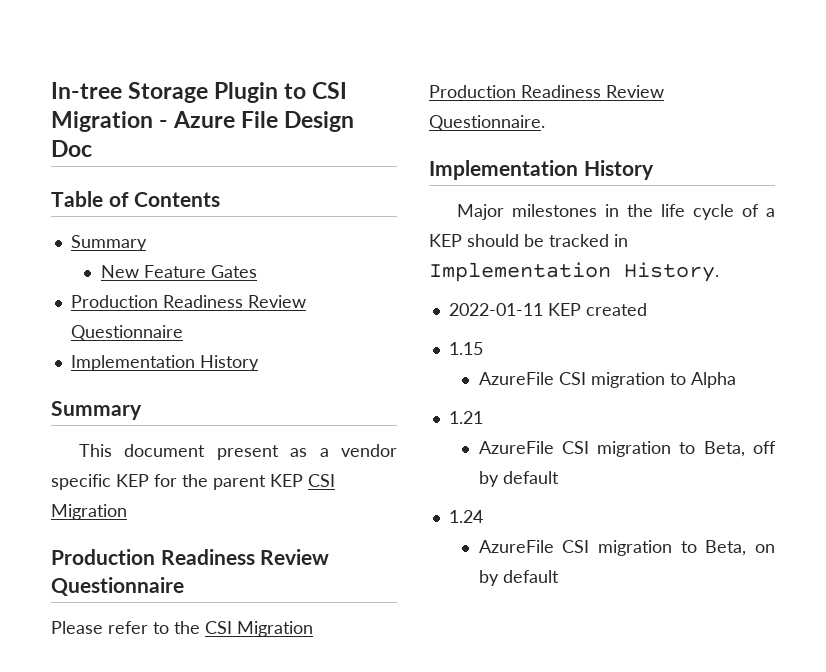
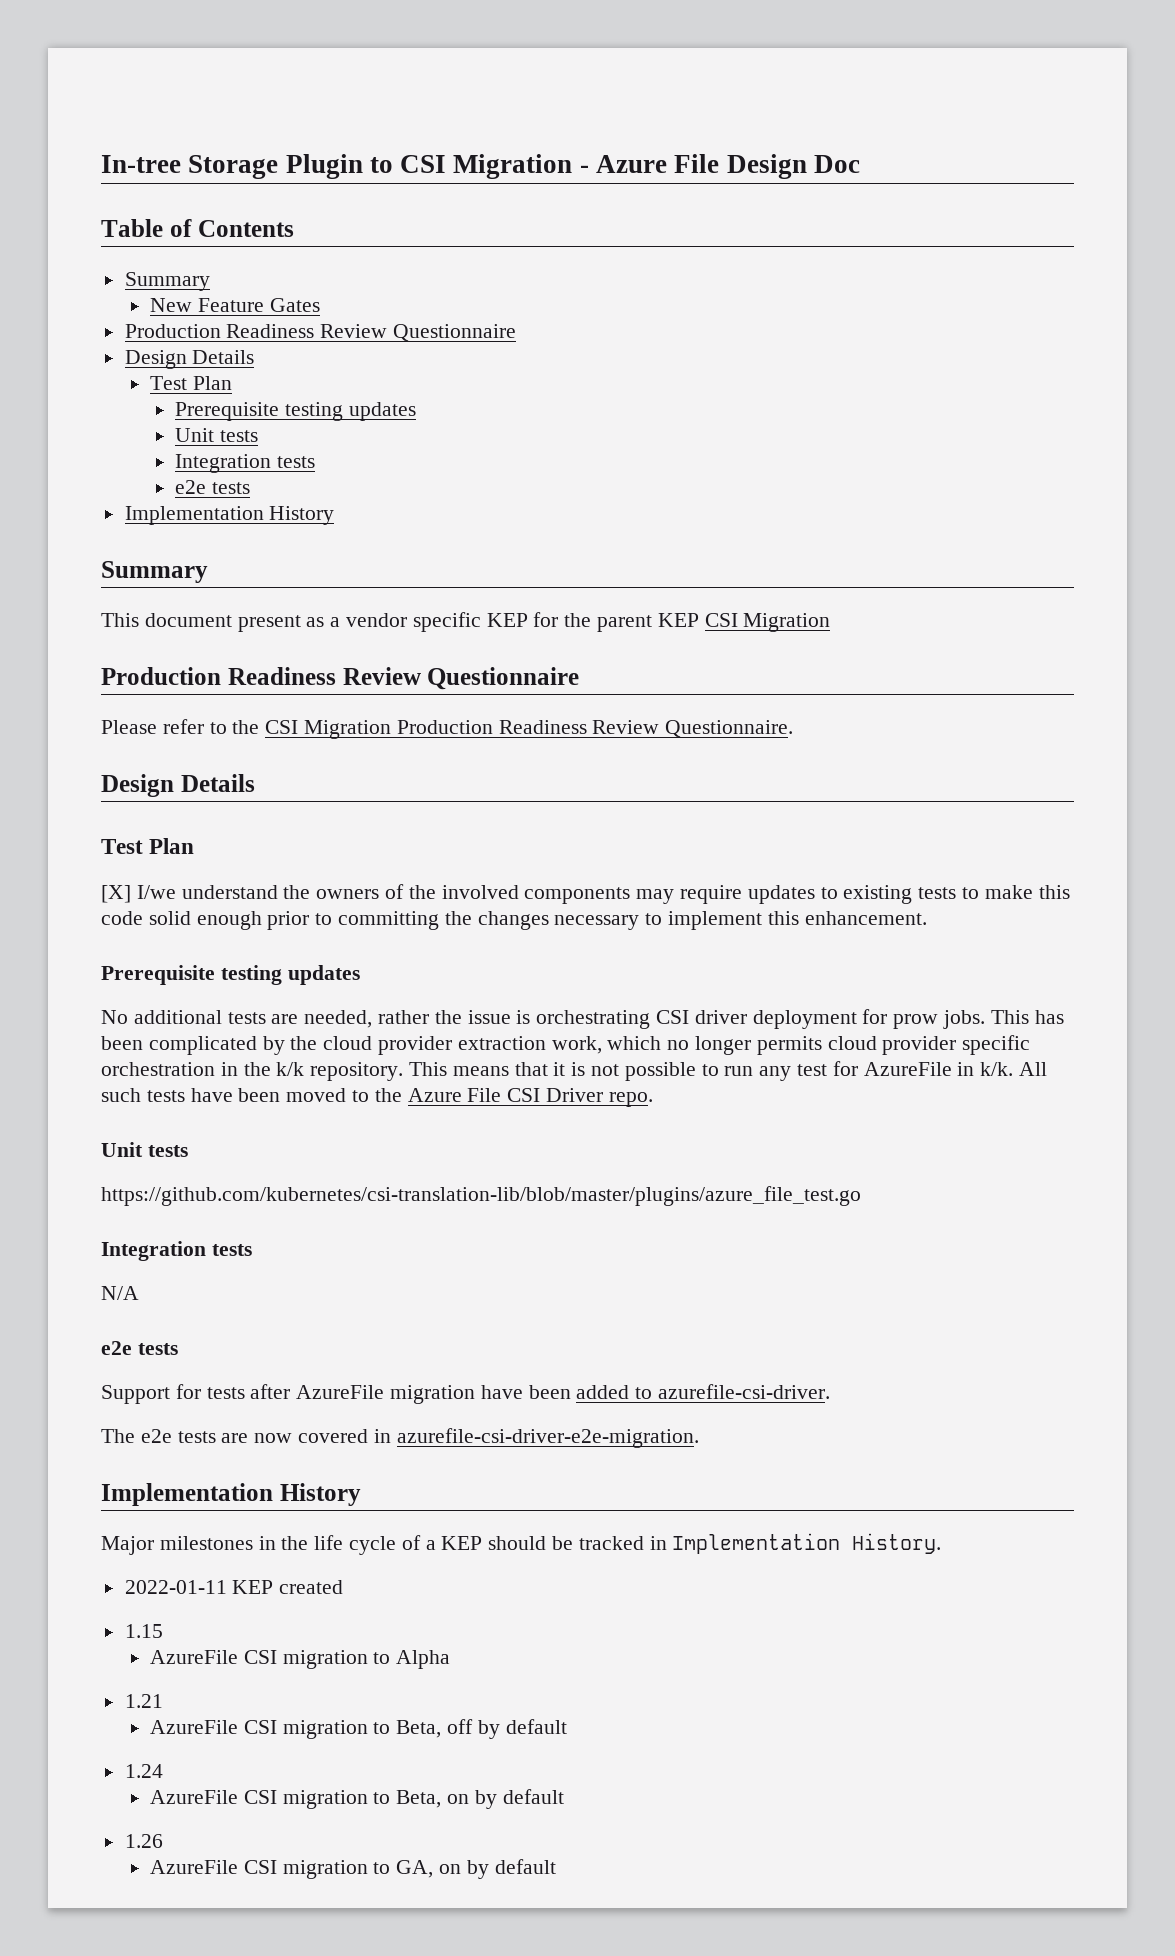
(183, 333) none -> [124,350,255,369] [149,376,232,390] [175,402,416,421] [175,428,258,442] [175,454,315,473] [175,480,250,494] // Design Details // Test Plan // Prerequisite testing updates // Unit tests // Integration tests // e2e tests
(545, 123) none -> [101,774,255,797] [101,838,195,854] [101,884,1070,904] [101,911,927,930] [101,965,360,985] [101,1009,1064,1029] [101,1035,1031,1055] [101,1061,1048,1081] [101,1088,653,1107] [101,1142,188,1157] [101,1186,861,1206] [101,1241,252,1261] [101,1286,139,1300] [101,1341,178,1355] [101,1384,831,1404] [101,1428,699,1448] // Design Details // Test Plan // [X] I/we understand the owners of the involved components may require updates to existing tests to make this code solid enough prior to committing the changes necessary to implement this enhancement. // Prerequisite testing updates // No additional tests are needed, rather the issue is orchestrating CSI driver deployment for prow jobs. This has been complicated by the cloud provider extraction work, which no longer permits cloud provider specific orchestration in the k/k repository. This means that it is not possible to run any test for AzureFile in k/k. All such tests have been moved to the Azure File CSI Driver repo. // Unit tests // https://github.com/kubernetes/csi-translation-lib/blob/master/plugins/azure_file_test.go // Integration tests // N/A // e2e tests // Support for tests after AzureFile migration have been added to azurefile-csi-driver. // The e2e tests are now covered in azurefile-csi-driver-e2e-migration.
(559, 576) none -> [124,1834,163,1848] [149,1859,556,1879] // 1.26 // AzureFile CSI migration to GA, on by default

